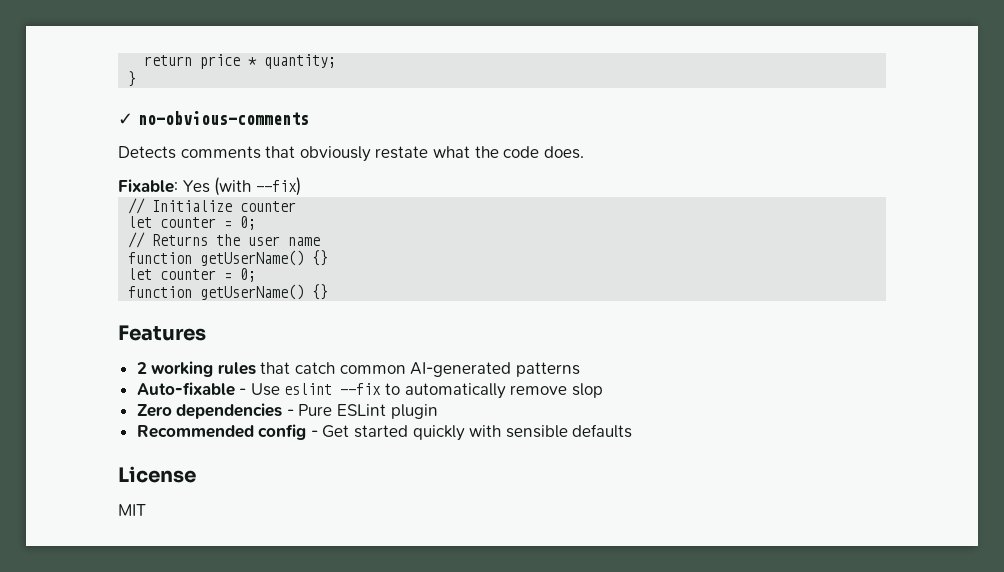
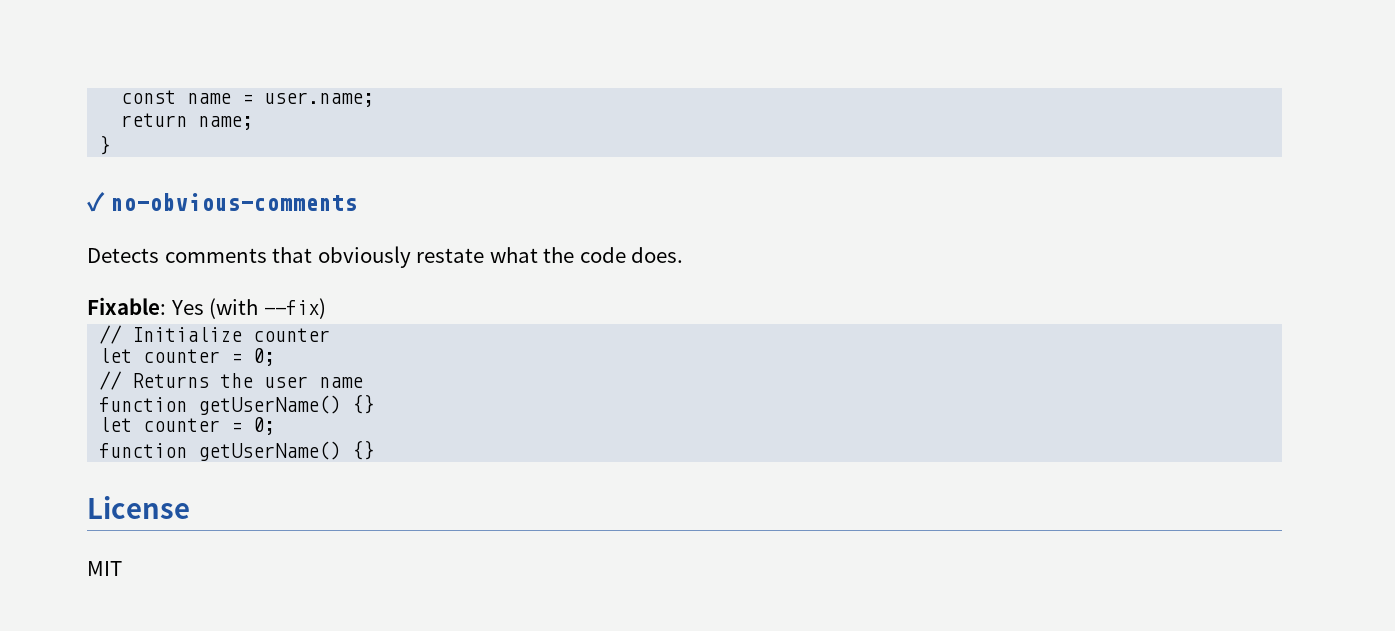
[144,54,337,69] return price * quantity; -> [121,90,375,107] [121,113,254,130] const name = user.name; // return name;
[118,325,206,341] [136,361,580,377] [136,382,603,399] [136,403,438,419] [136,424,633,441] // Features // 2 working rules that catch common AI-generated patterns // Auto-fixable - Use eslint --fix to automatically remove slop // Zero dependencies - Pure ESLint plugin // Recommended config - Get started quickly with sensible defaults -> (375, 450) none

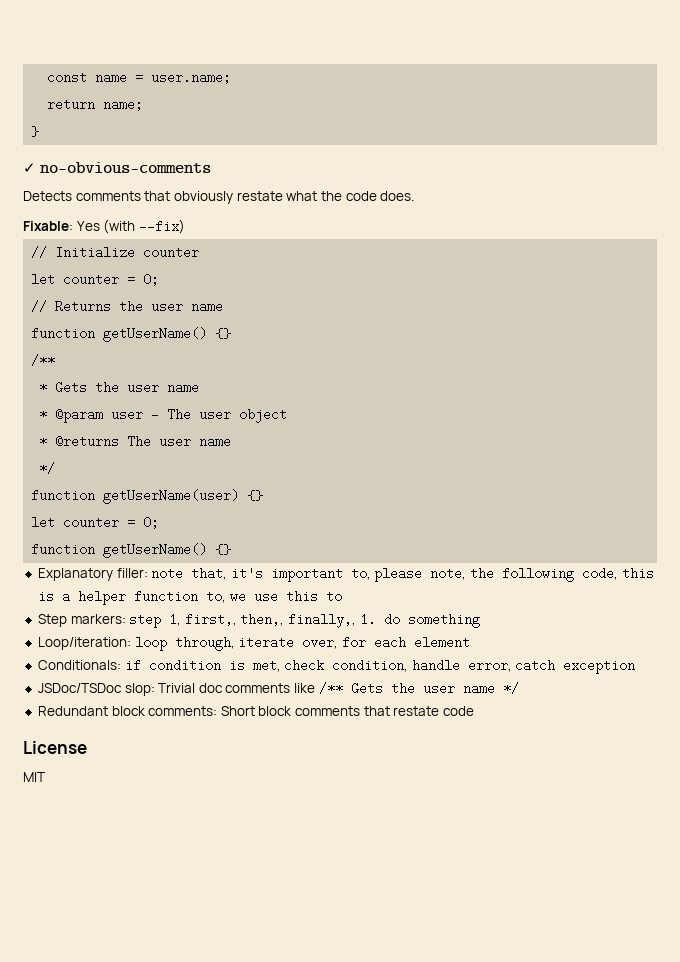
(375, 404) none -> [31,354,56,367] [39,381,200,394] [39,408,288,423] [39,435,232,448] [39,462,56,475] [31,489,264,504] // /** // * Gets the user name // * @param user - The user object // * @returns The user name // */ // function getUserName(user) {}
(375, 450) none -> [37,567,654,582] [37,590,342,605] [37,613,480,628] [37,636,470,651] [37,659,636,674] [37,682,519,696] [37,706,475,716] // Explanatory filler: note that, it's important to, please note, the following code, this is a helper function to, we use this to // Step markers: step 1, first,, then,, finally,, 1. do something // Loop/iteration: loop through, iterate over, for each element // Conditionals: if condition is met, check condition, handle error, catch exception // JSDoc/TSDoc slop: Trivial doc comments like /** Gets the user name */ // Redundant block comments: Short block comments that restate code

